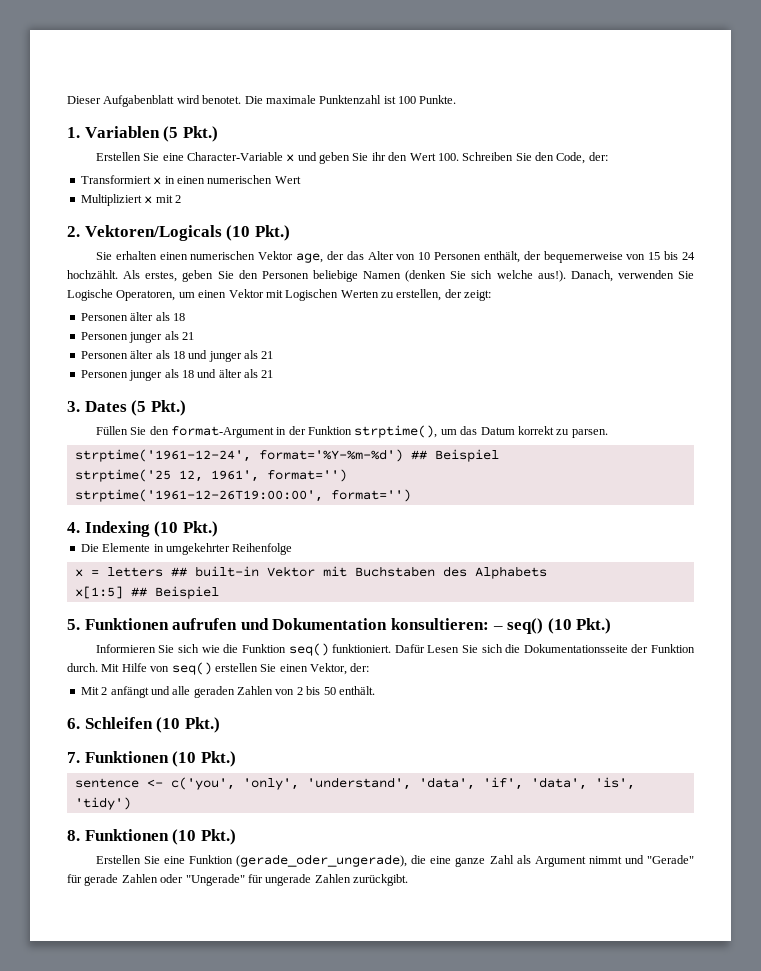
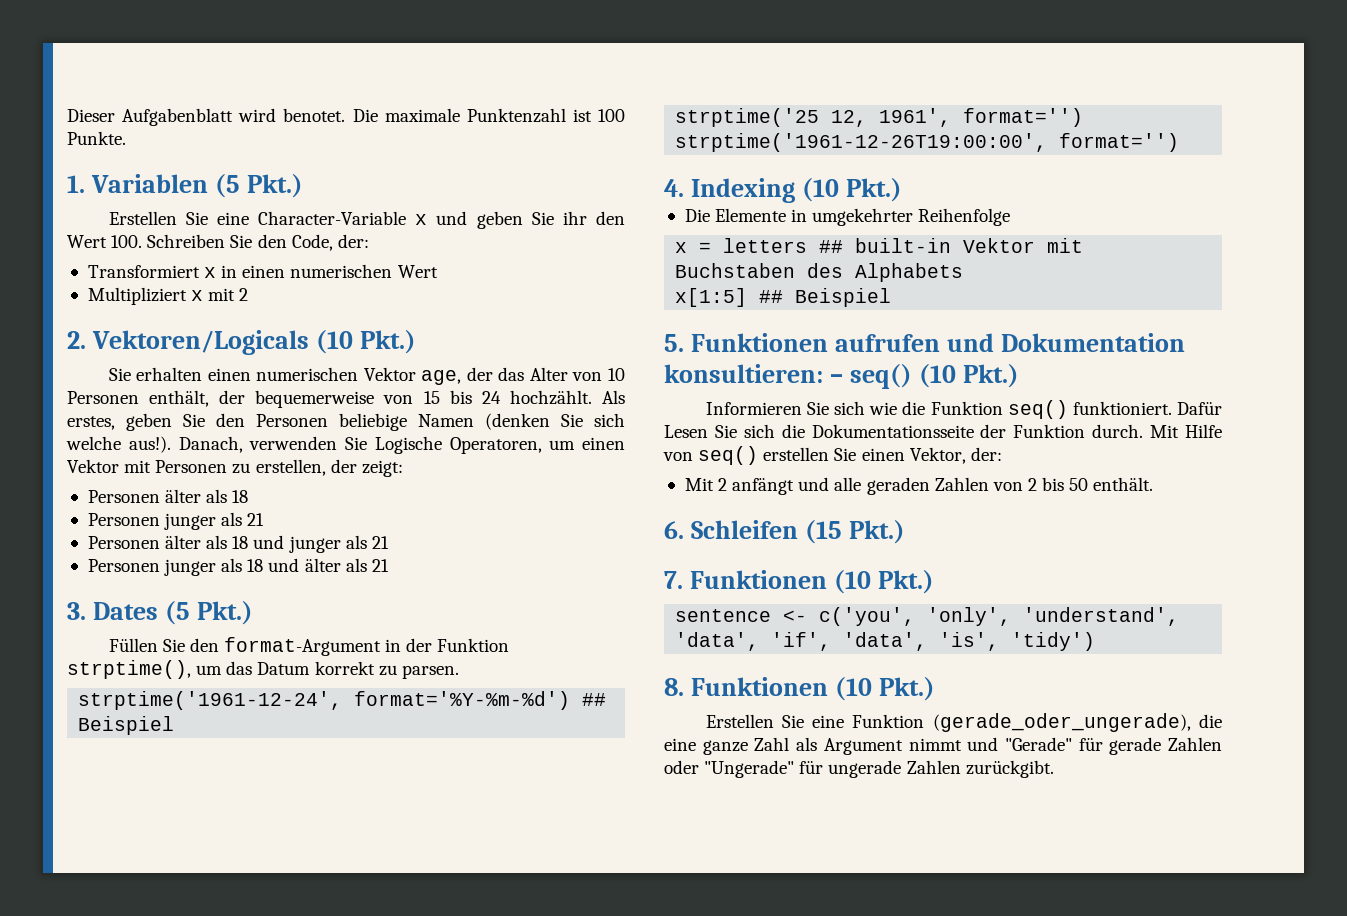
[285,289,379,301] Logischen Werten -> [155,460,228,473] Personen
[156,717,181,733] (10 -> [804,520,842,544] (15

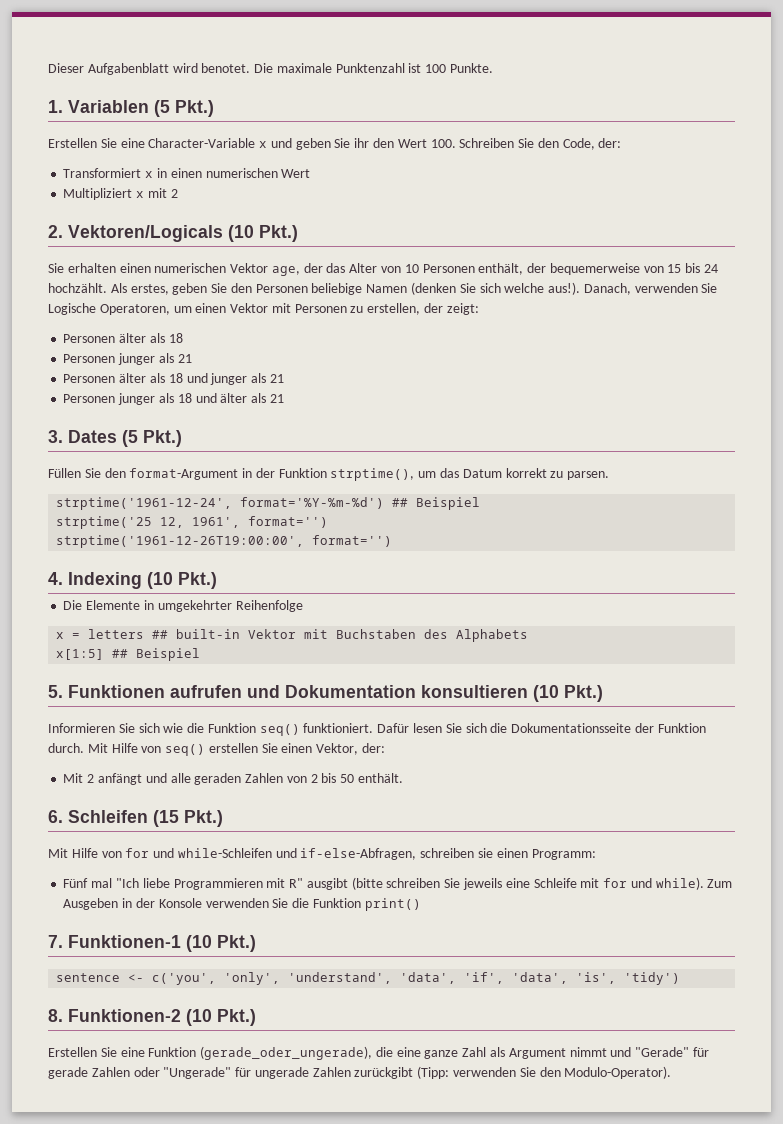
[664,364,912,389] konsultieren: – seq() -> [421,685,528,698] konsultieren
[664,425,708,438] Lesen -> [413,723,443,733] lesen
(905, 532) none -> [48,848,596,860] [63,877,733,890] [63,898,421,911] // Mit Hilfe von for und while-Schleifen und if-else-Abfragen, schreiben sie einen Programm: // Fünf mal "Ich liebe Programmieren mit R" ausgibt (bitte schreiben Sie jeweils eine Schleife mit for und while). Zum Ausgeben in der Konsole verwenden Sie die Funktion print()
[689,570,827,589] Funktionen -> [68,935,181,948] Funktionen-1
[690,677,828,696] Funktionen -> [68,1009,181,1022] Funktionen-2
[965,760,1054,778] zurückgibt. -> [354,1066,672,1079] zurückgibt (Tipp: verwenden Sie den Modulo-Operator).

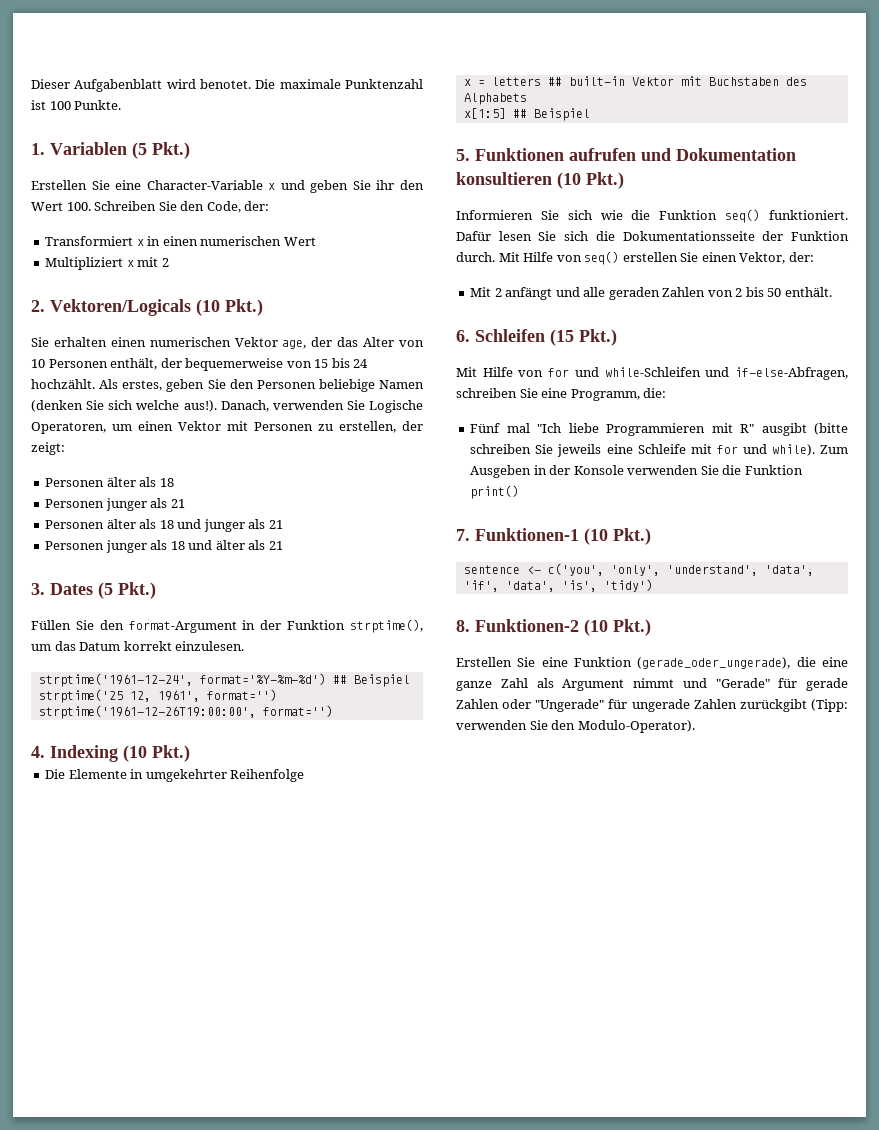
[550,471,610,480] zu parsen. -> [175,641,245,651] einzulesen.
[478,848,596,860] sie einen Programm: -> [519,388,667,401] Sie eine Programm, die:

